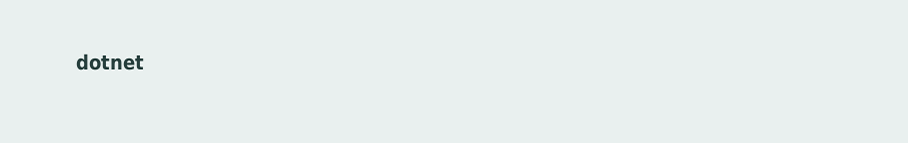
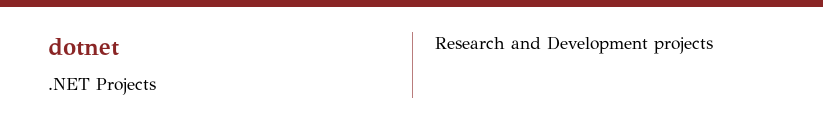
(144, 62) none -> [48,78,156,95] [435,36,713,54] // .NET Projects // Research and Development projects

